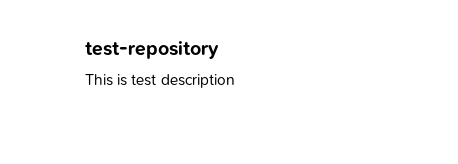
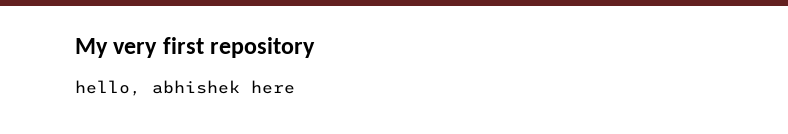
[85,41,219,59] [85,74,235,88] test-repository // This is test description -> [75,37,316,58] [75,80,295,96] My very first repository // hello, abhishek here

